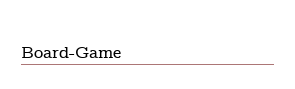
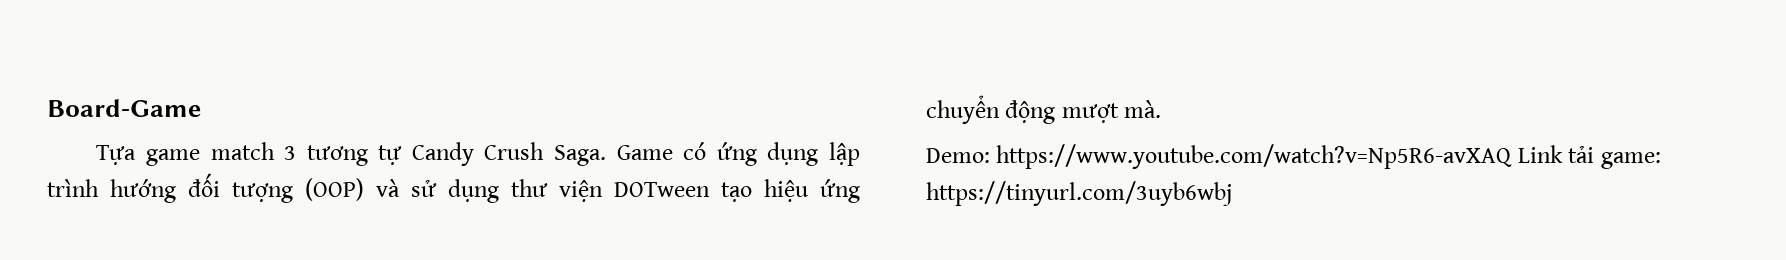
(121, 52) none -> [96,142,860,166] [47,173,860,203] [926,95,1162,124] [926,144,1661,169] [926,181,1232,206] // Tựa game match 3 tương tự Candy Crush Saga. Game có ứng dụng lập trình hướng đối tượng (OOP) và sử dụng thư viện DOTween tạo hiệu ứng chuyển động mượt mà. // Demo: https://www.youtube.com/watch?v=Np5R6-avXAQ Link tải game: https://tinyurl.com/3uyb6wbj

